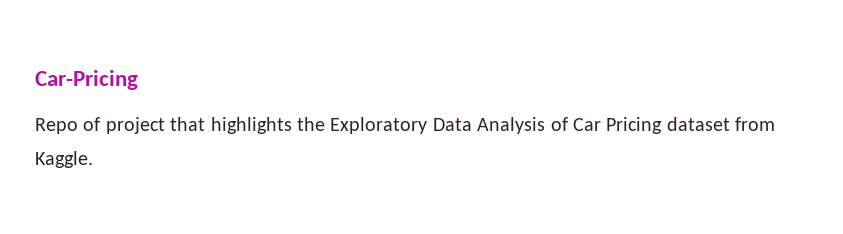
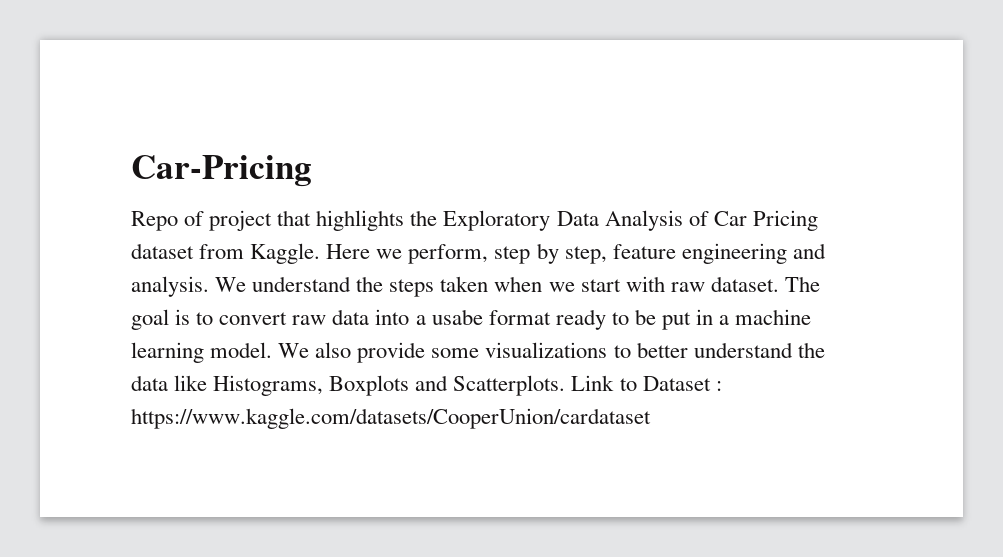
(93, 159) none -> [326,243,826,264] [131,276,820,297] [131,309,812,330] [131,342,825,363] [131,375,722,396] [131,408,651,429] Here we perform, step by step, feature engineering and analysis. We understand the steps taken when we start with raw dataset. The goal is to convert raw data into a usabe format ready to be put in a machine learning model. We also provide some visualizations to better understand the data like Histograms, Boxplots and Scatterplots. Link to Dataset : https://www.kaggle.com/datasets/CooperUnion/cardataset

